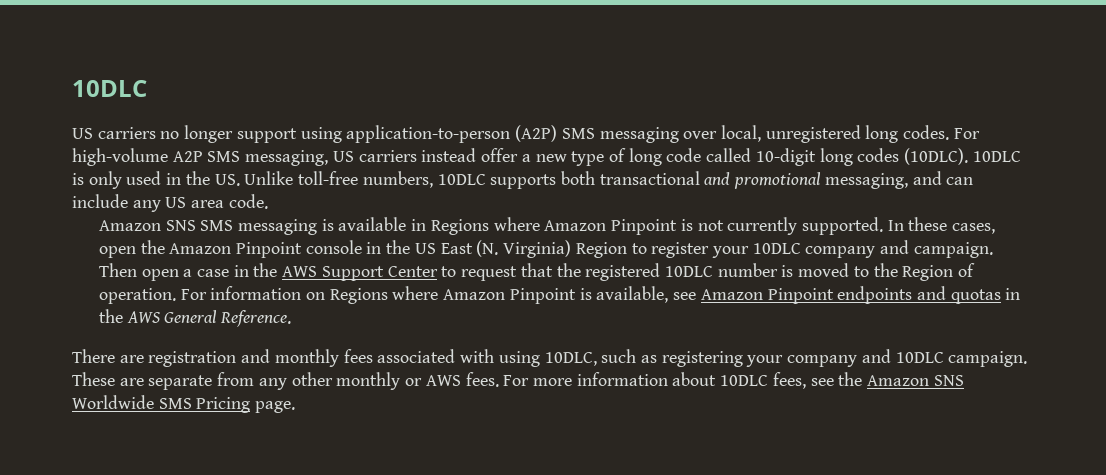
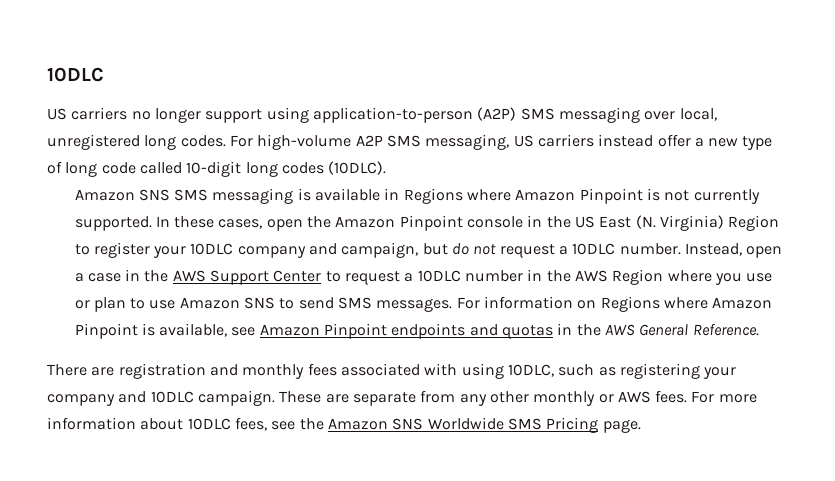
[972,151,1021,162] [72,171,974,189] [72,194,268,212] 10DLC is only used in the US. Unlike toll-free numbers, 10DLC supports both transactional and promotional messaging, and can include any US area code. -> (387, 168) none
[913,242,993,258] [98,263,137,277] campaign. Then -> [341,242,742,258] campaign, but do not request a 10DLC number. Instead,
[520,263,976,281] [98,288,176,304] that the registered 10DLC number is moved to the Region of operation. -> [404,269,773,285] [74,297,453,312] a 10DLC number in the AWS Region where you use or plan to use Amazon SNS to send SMS messages.

